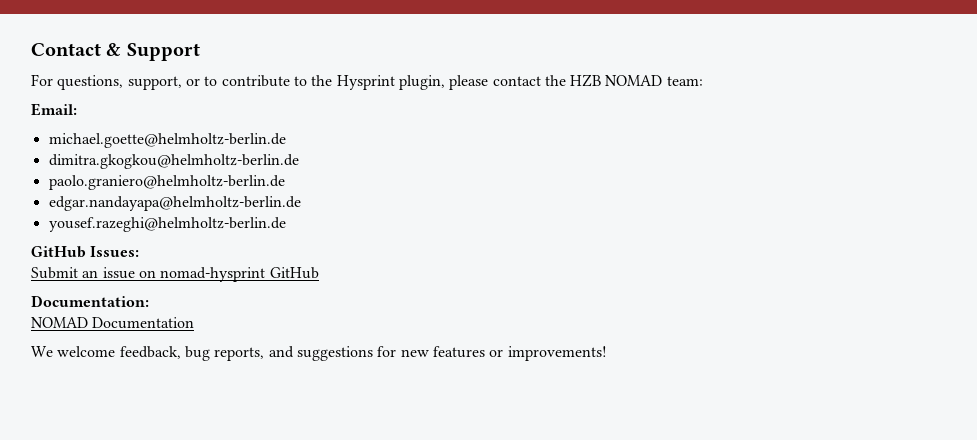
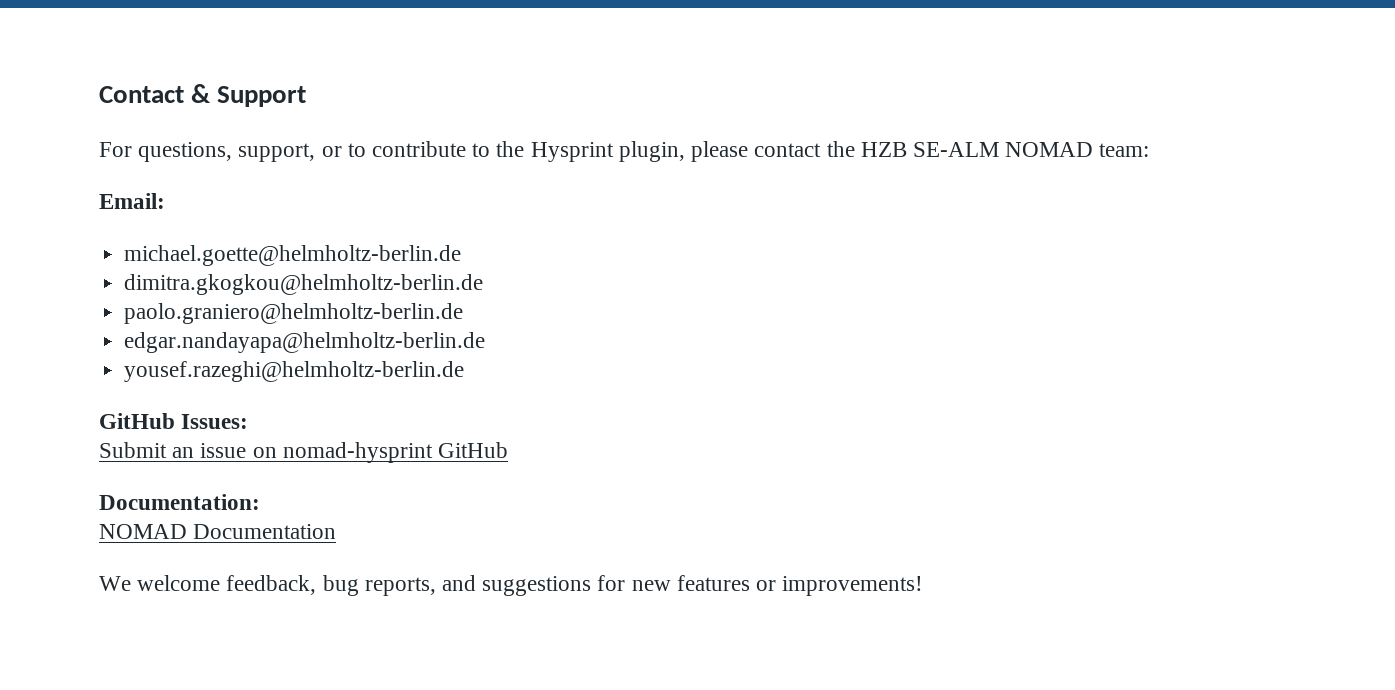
(602, 80) none -> [912,142,999,157] SE-ALM

